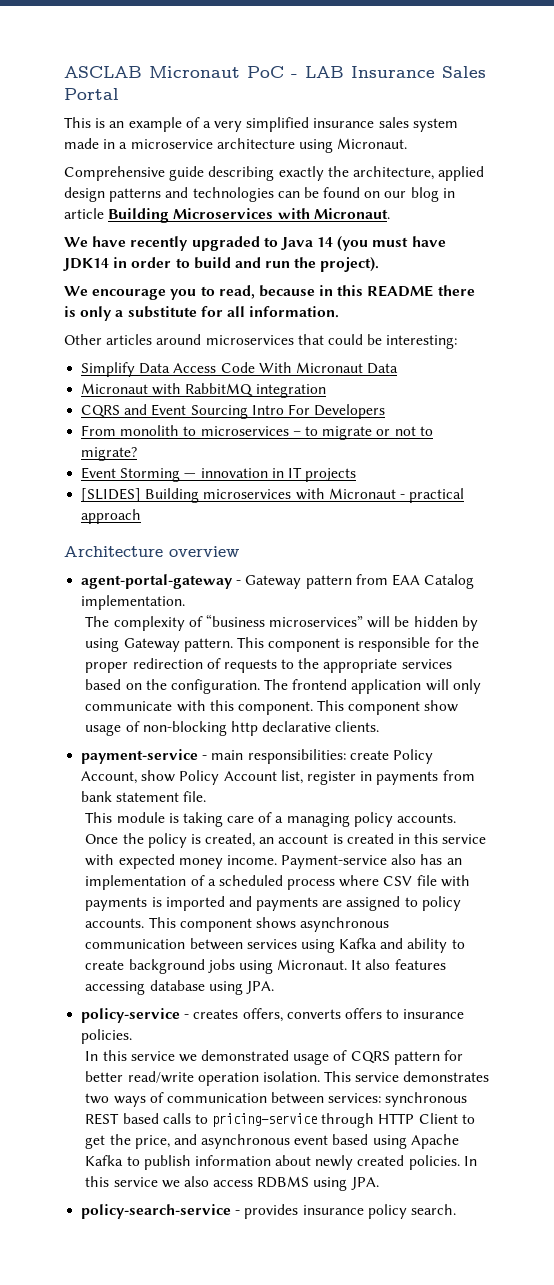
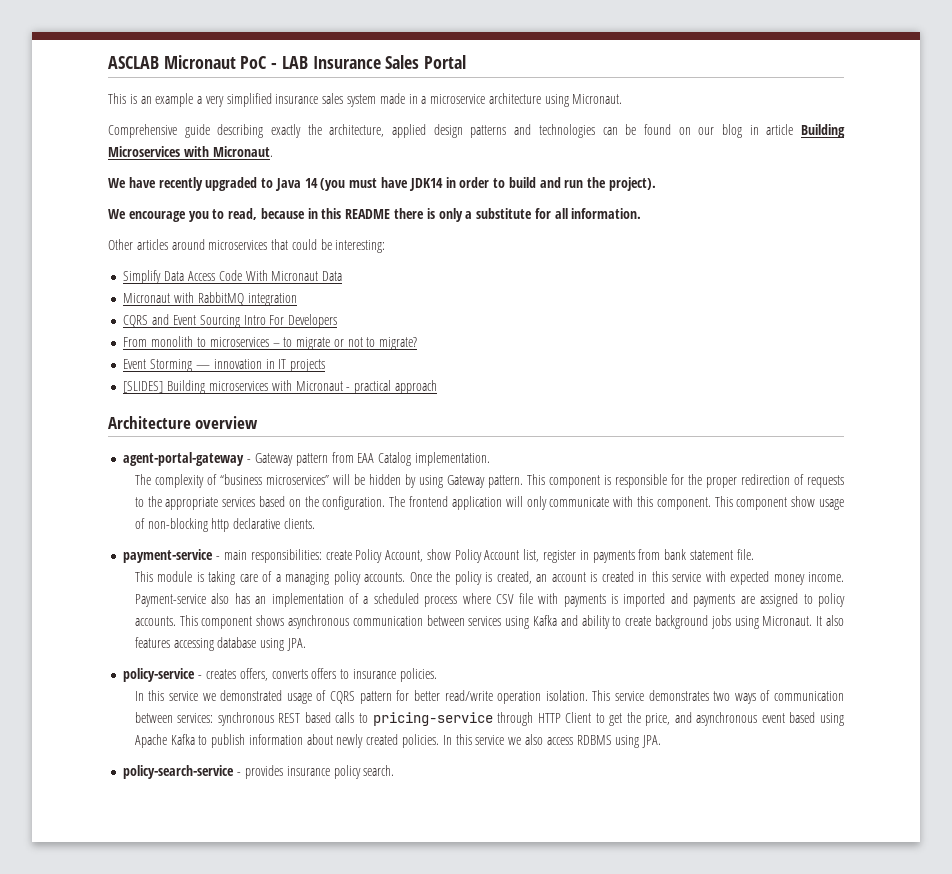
[185,117,200,128] of -> (194, 100) none

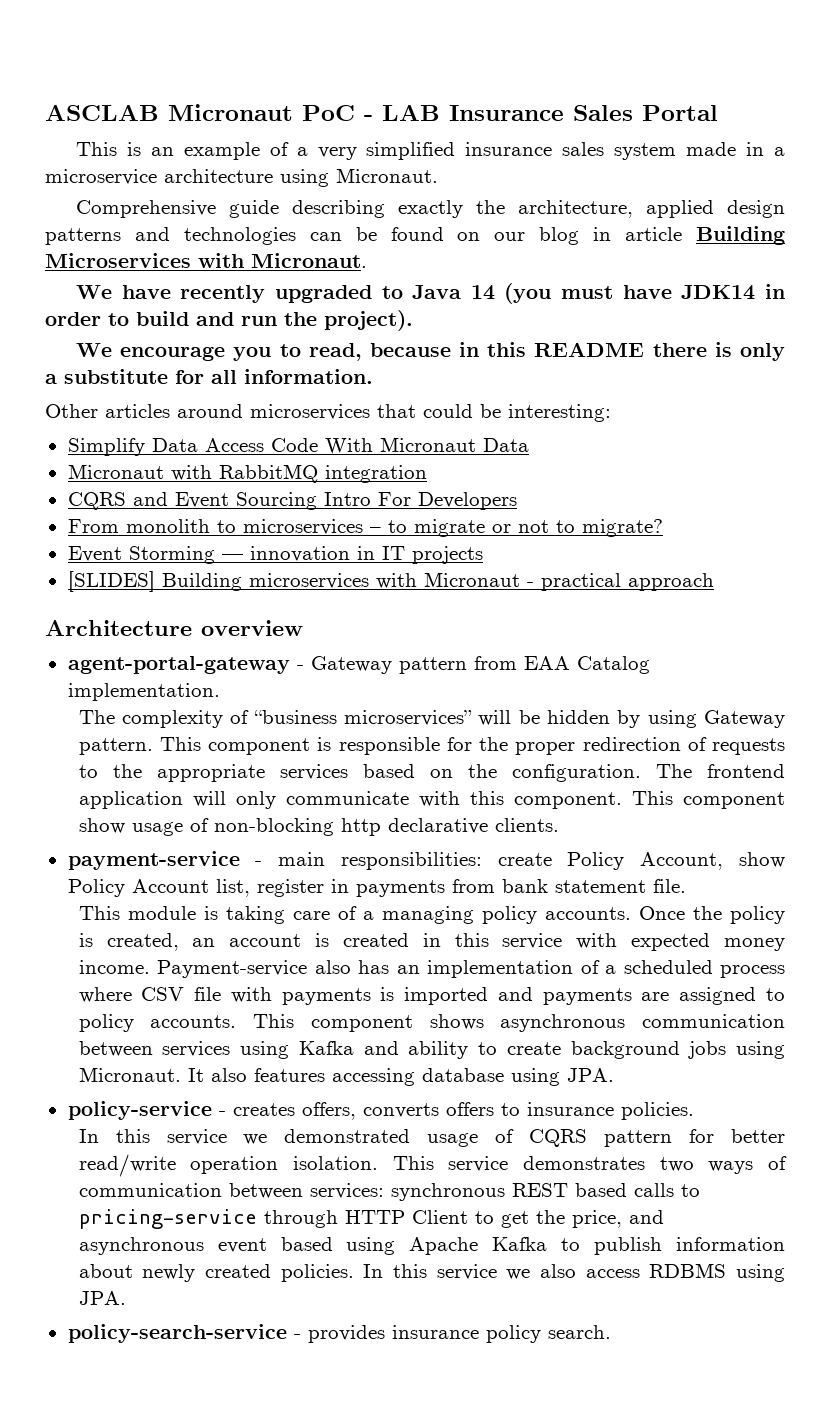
(194, 100) none -> [269,142,289,156] of

